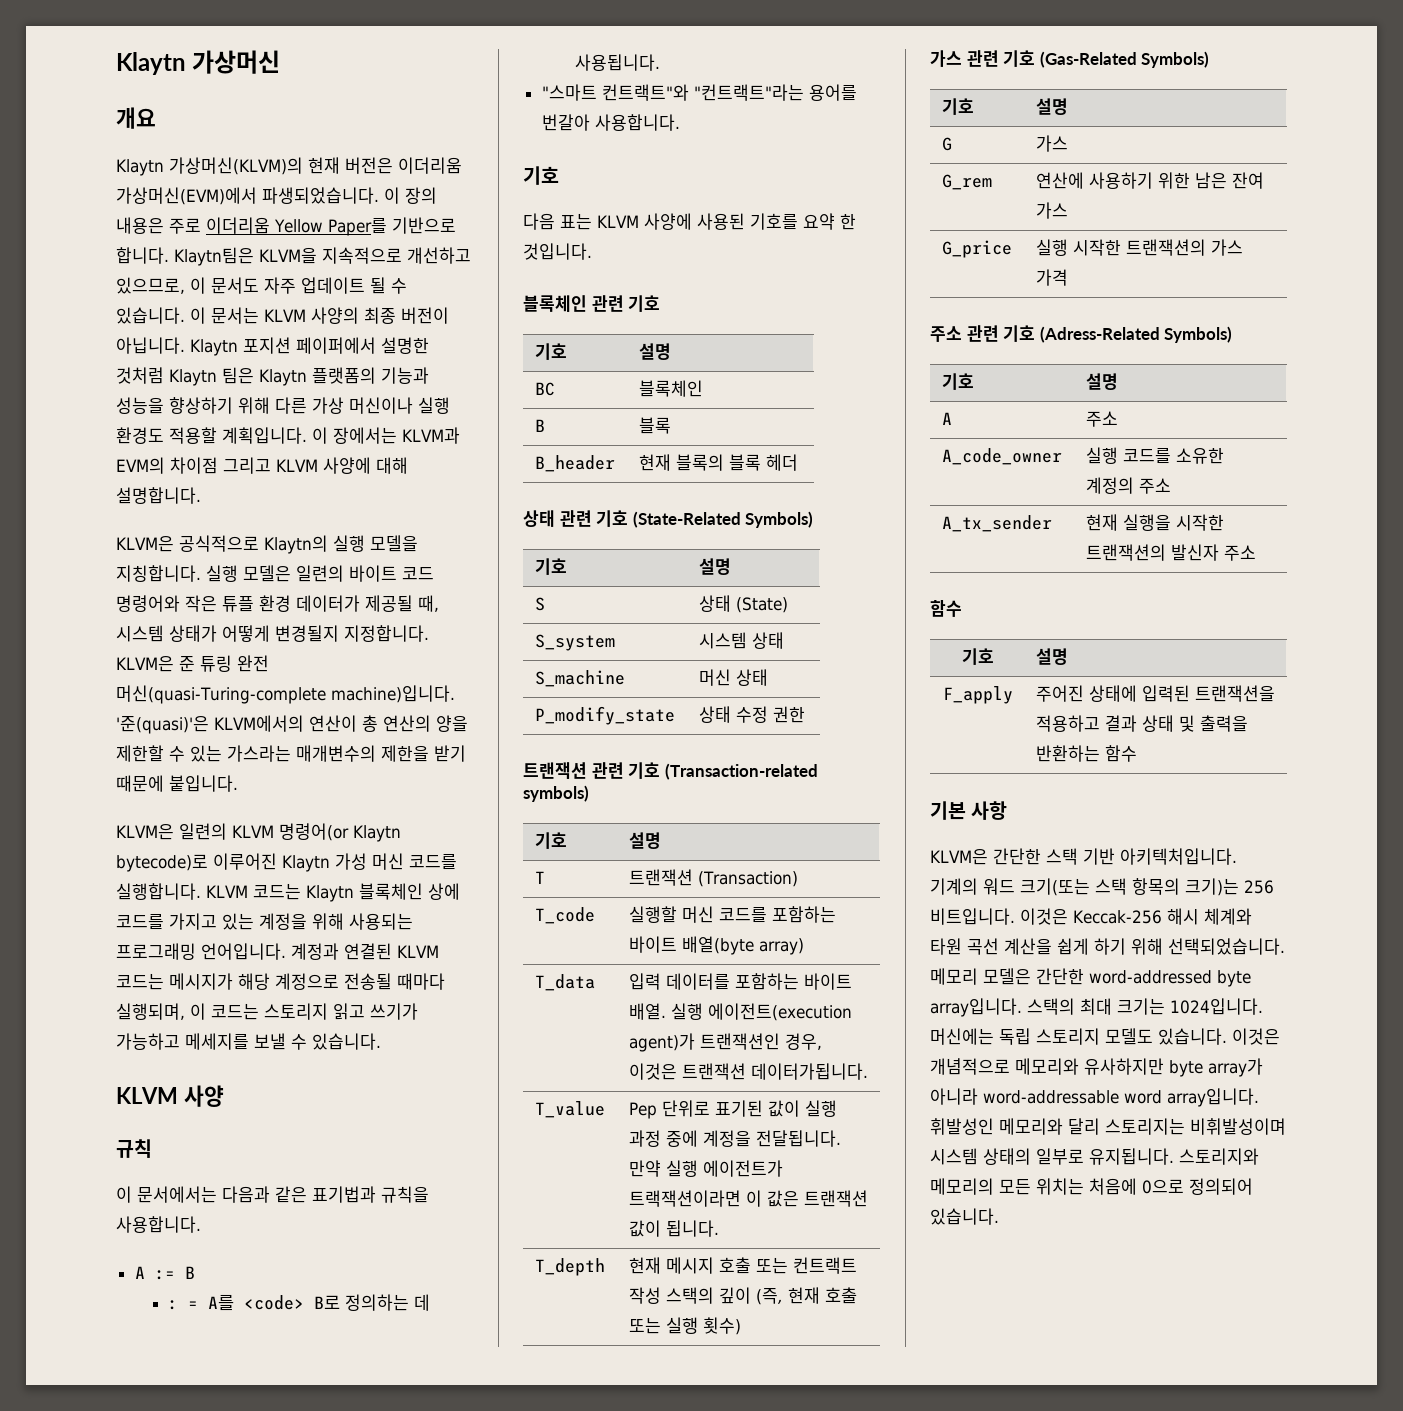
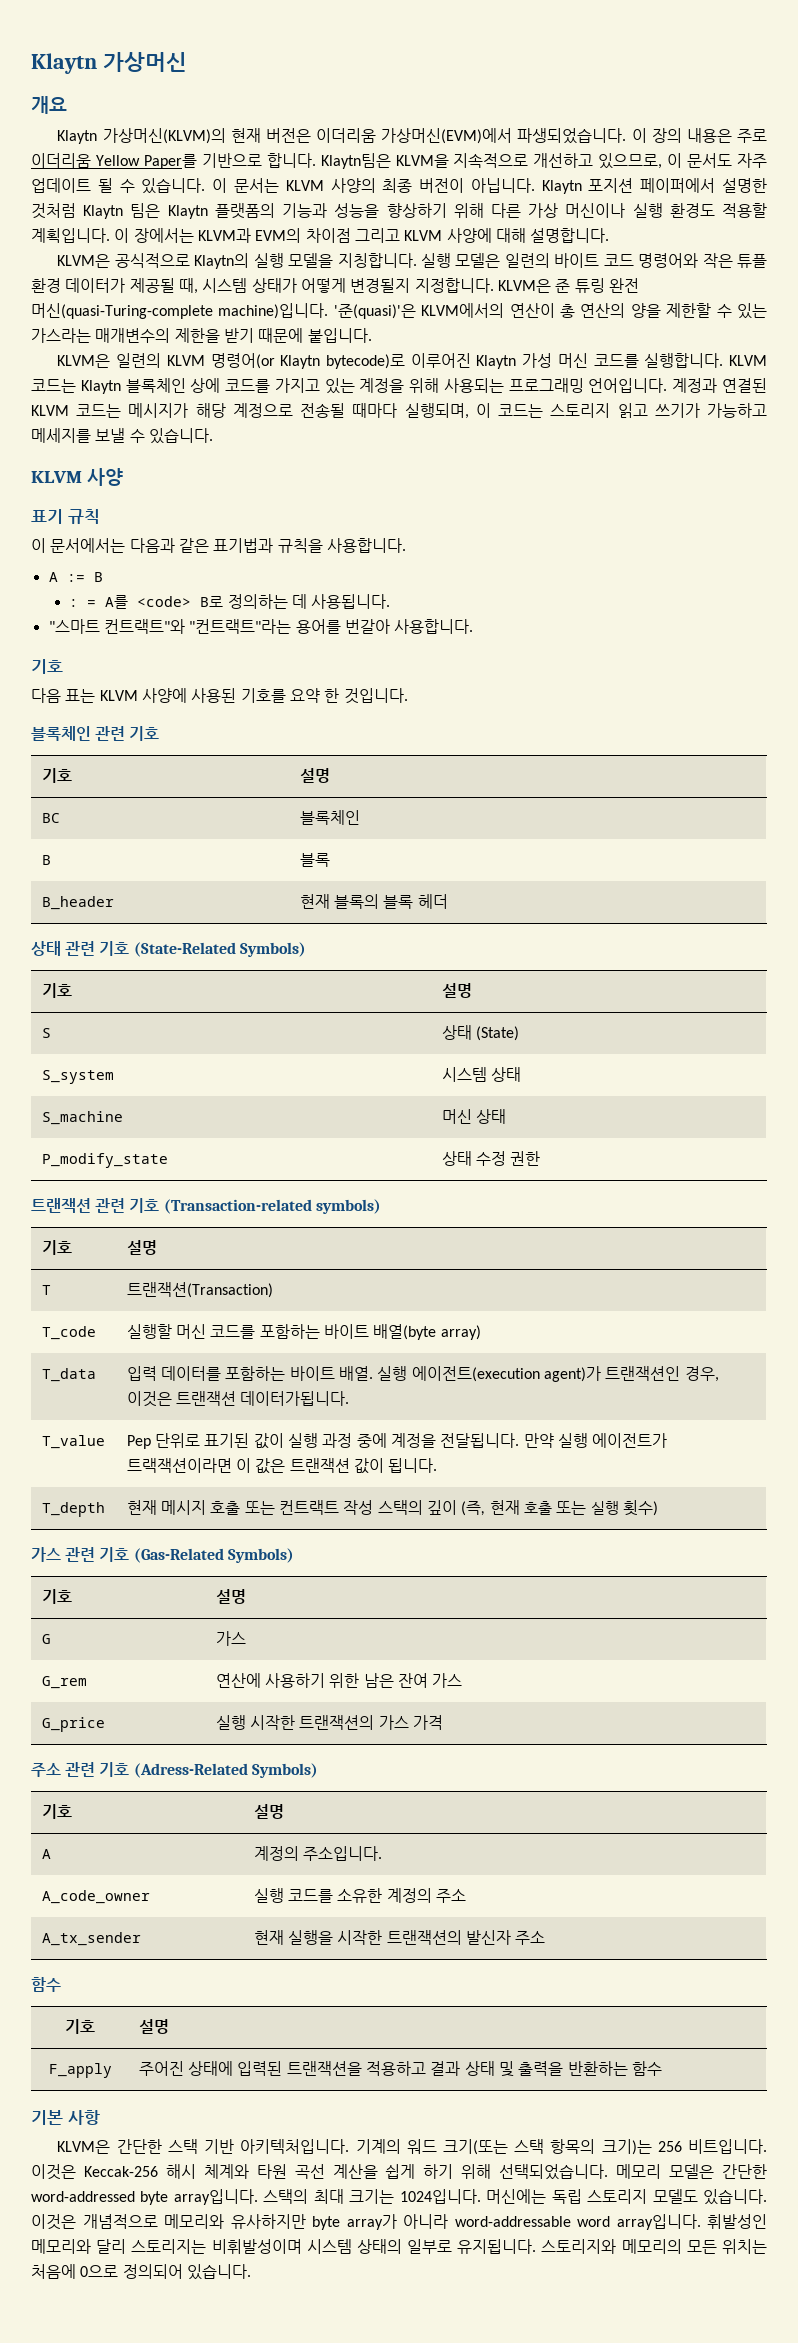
(224, 1096) none -> [31,509,63,524] 표기
[628,869,798,887] 트랜잭션 (Transaction) -> [126,1282,273,1298] 트랜잭션(Transaction)
[1085,411,1118,427] 주소 -> [253,1846,383,1861] 계정의 주소입니다.

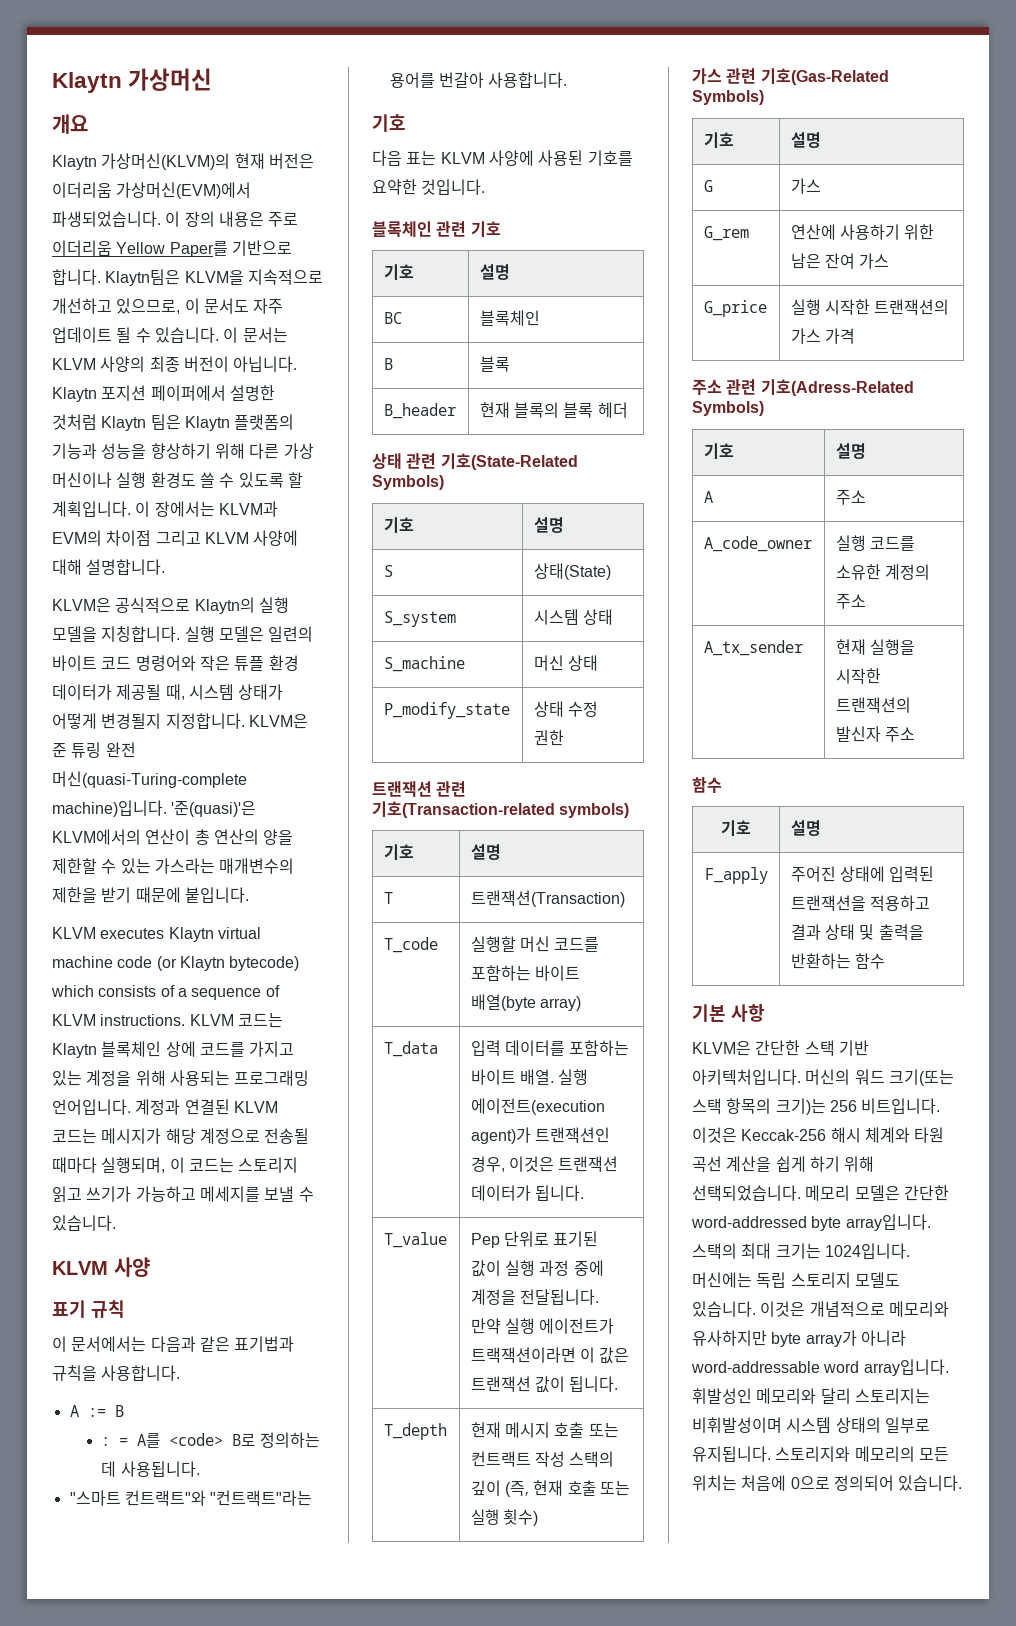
[721,203,767,218] 적용할 -> [199,472,303,488] 쓸 수 있도록 할
[57,353,724,369] KLVM은 일련의 KLVM 명령어(or Klaytn bytecode)로 이루어진 Klaytn 가성 머신 코드를 실행합니다. -> [52,927,261,942] [52,956,300,971] [51,985,280,1000] [52,1014,186,1026] KLVM executes Klaytn virtual machine code (or Klaytn bytecode) which consists of a sequence of KLVM instructions.
[289,688,340,703] 요약 한 -> [372,179,417,195] 요약한
[99,941,236,957] 기호 (State-Related -> [440,453,578,470] 기호(State-Related
[441,1025,520,1041] 상태 (State) -> [533,563,611,580] 상태(State)
[129,1198,312,1214] 기호 (Transaction-related -> [372,801,555,818] 기호(Transaction-related
[240,1391,350,1406] 데이터가됩니다. -> [470,1185,585,1201] 데이터가 됩니다.
[99,1547,224,1563] 기호 (Gas-Related -> [760,68,889,85] 기호(Gas-Related
[99,1762,248,1778] 기호 (Adress-Related -> [760,379,914,396] 기호(Adress-Related
[253,1846,383,1861] 계정의 주소입니다. -> [835,490,866,505] 주소
[355,2139,401,2154] 기계의 -> [805,1069,851,1085] 머신의

